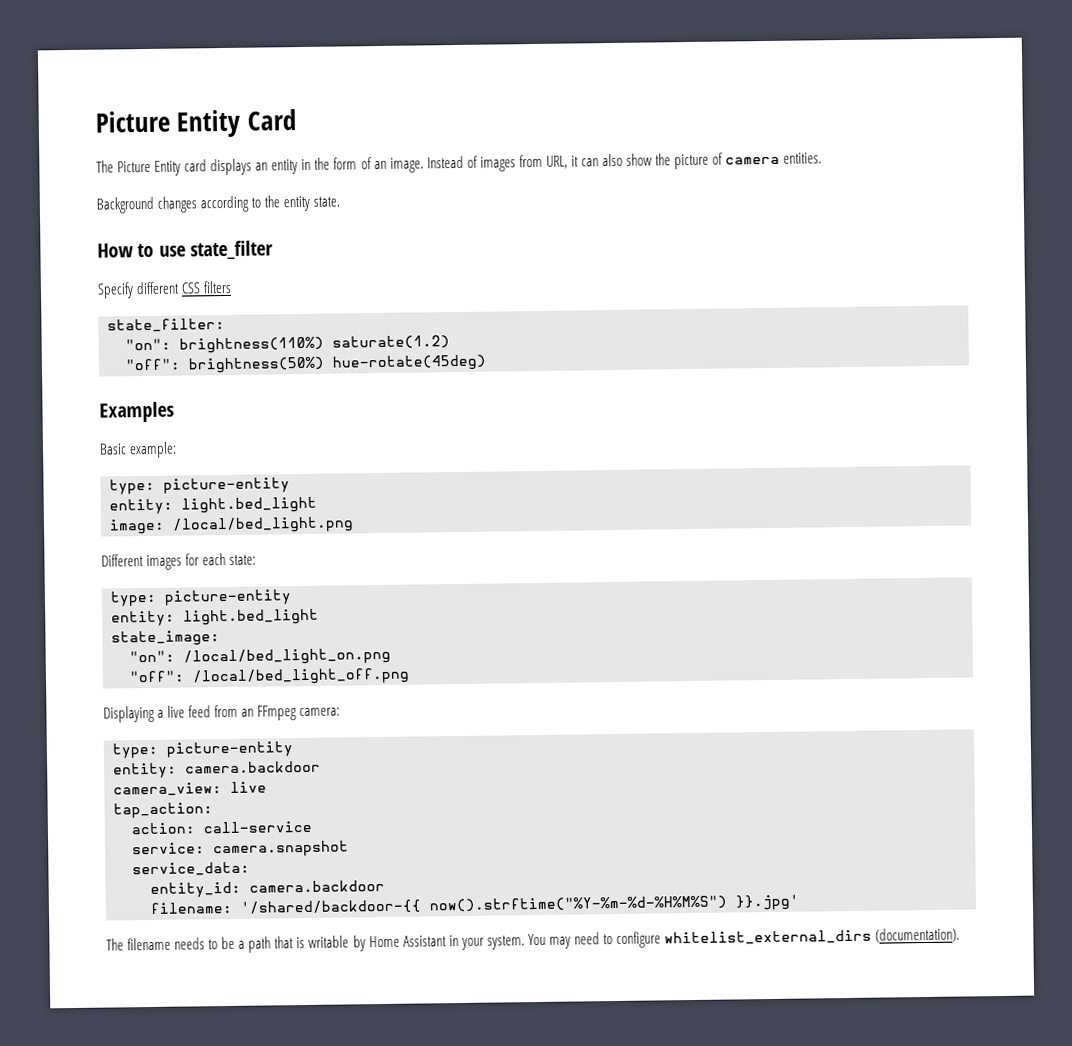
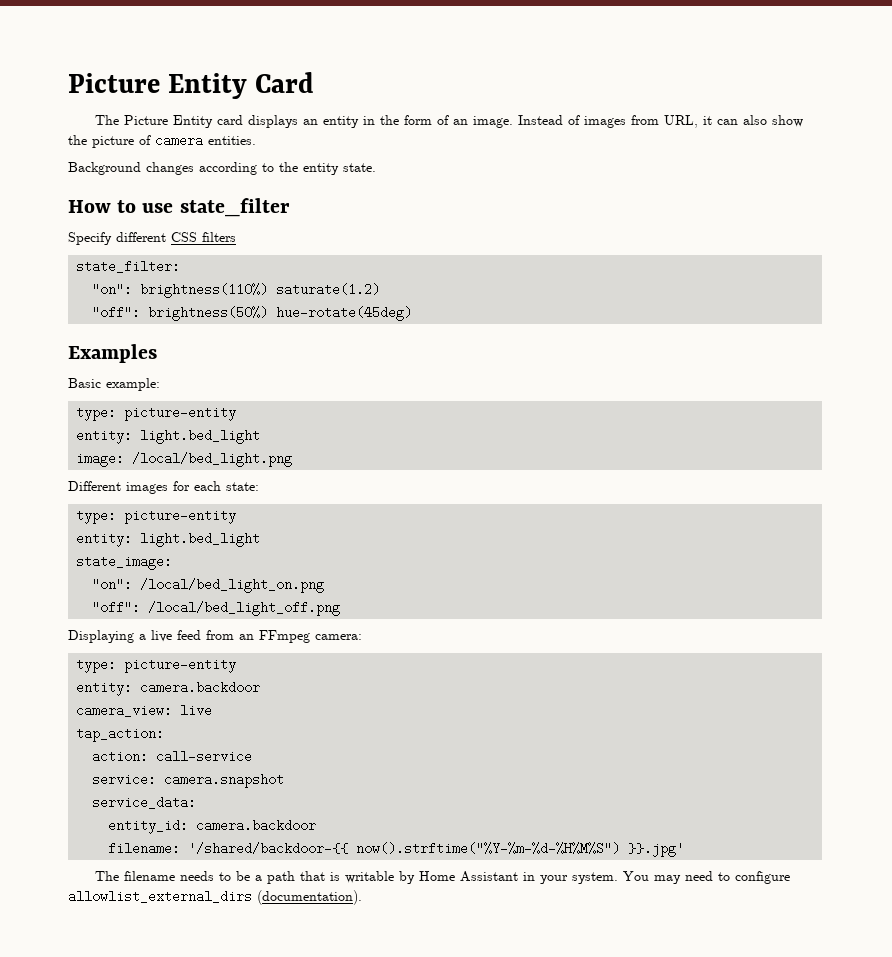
[664,929,873,946] whitelist_external_dirs -> [68,890,252,903] allowlist_external_dirs

